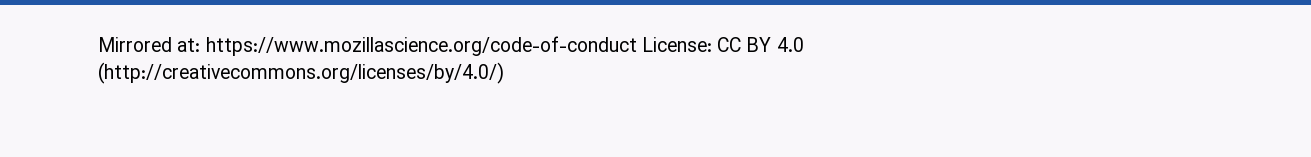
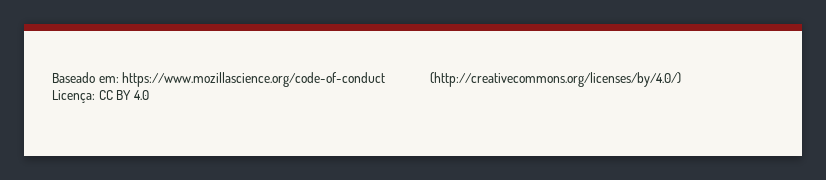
[98,36,712,56] Mirrored at: https://www.mozillascience.org/code-of-conduct License: -> [52,72,386,87] [52,90,95,103] Baseado em: https://www.mozillascience.org/code-of-conduct Licença:

